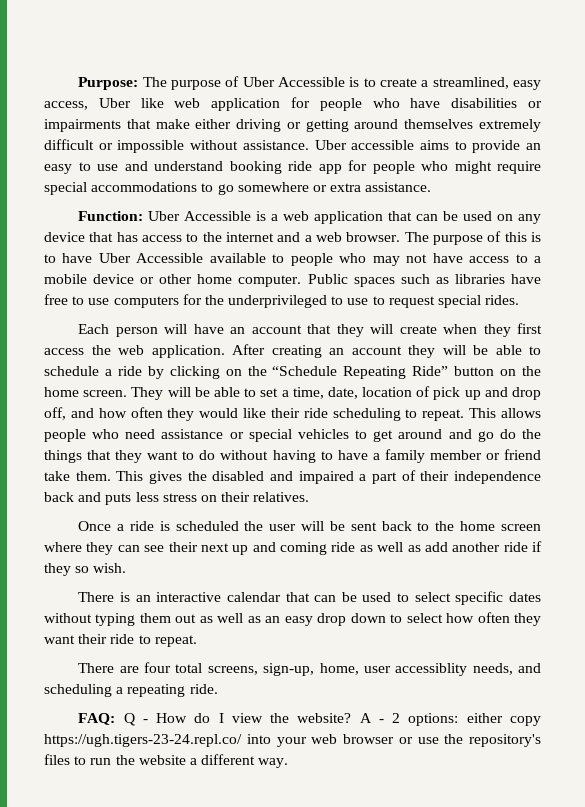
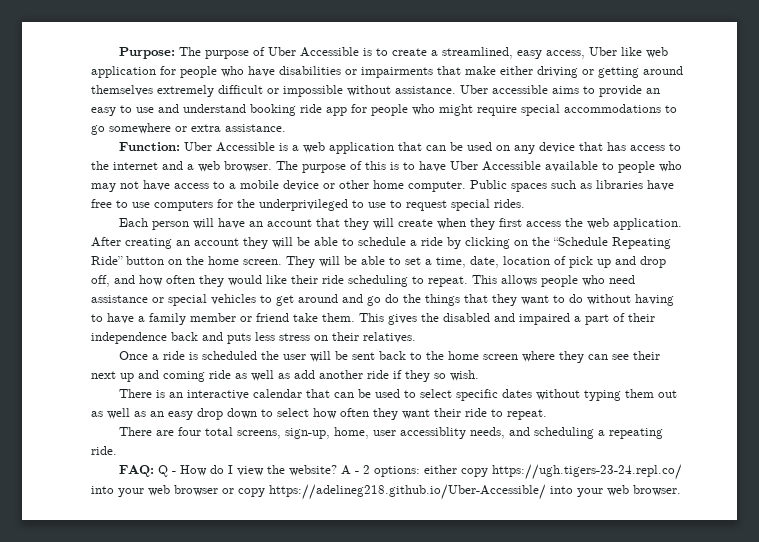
[417,734,541,747] [44,754,289,768] use the repository's files to run the website a different way. -> [238,484,681,500] copy https://adelineg218.github.io/Uber-Accessible/ into your web browser.

